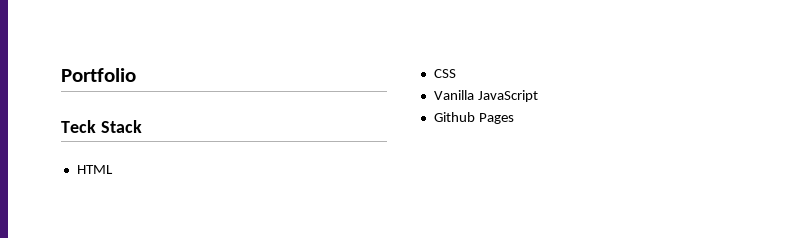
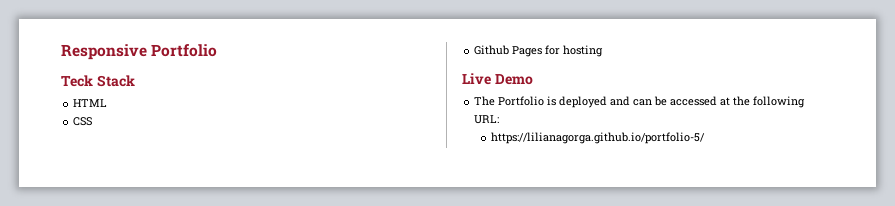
(61, 75) none -> [61,44,147,60] Responsive
[433,90,538,102] // Vanilla JavaScript -> (93, 121) none
(514, 118) none -> [545,45,604,57] [462,73,533,85] [474,96,806,108] [474,115,500,124] [490,132,705,144] for hosting // Live Demo // The Portfolio is deployed and can be accessed at the following URL: // https://lilianagorga.github.io/portfolio-5/

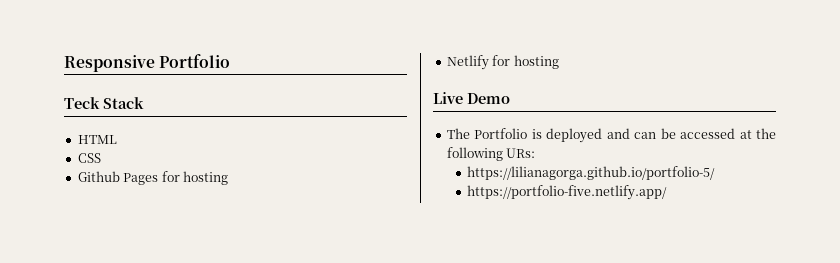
(604, 51) none -> [446,55,559,70] // Netlify for hosting
[474,115,500,124] URL: -> [506,148,536,158] URs:
(705, 138) none -> [467,185,668,200] // https://portfolio-five.netlify.app/

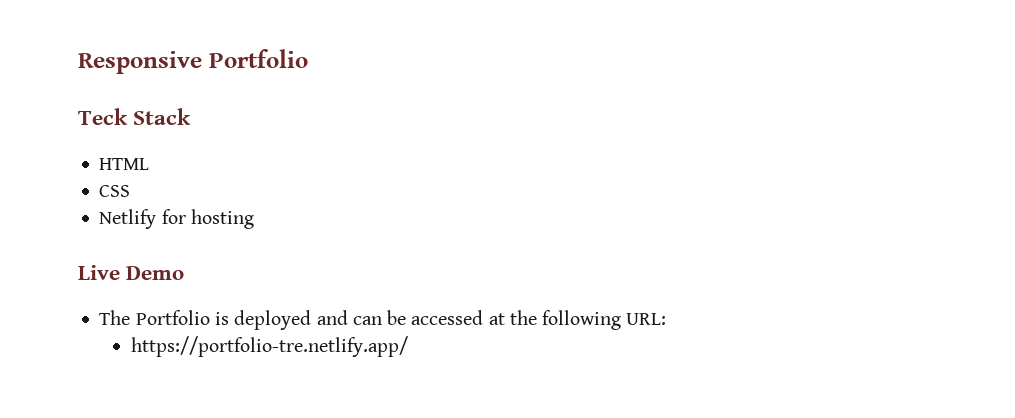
[77,171,228,185] // Github Pages for hosting -> (131, 191) none
[506,148,536,158] [467,166,716,180] [467,185,668,200] URs: // https://lilianagorga.github.io/portfolio-5/ // https://portfolio-five.netlify.app/ -> [626,313,667,325] [130,336,408,357] URL: // https://portfolio-tre.netlify.app/

